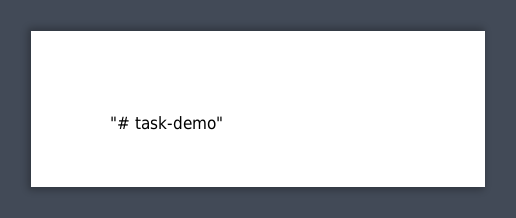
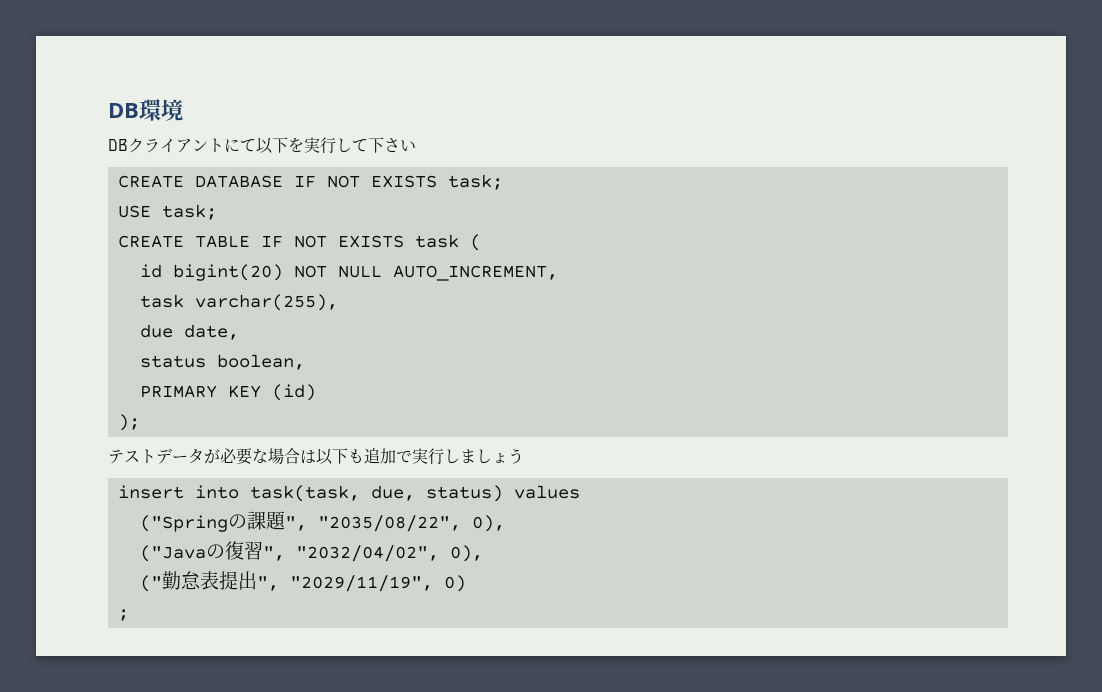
[110,116,223,130] "# task-demo" -> [108,99,183,121] [108,137,416,154] [117,174,503,190] [117,204,217,220] [117,234,481,251] [139,264,558,281] [139,294,338,311] [139,324,239,340] [139,354,305,370] [139,384,316,401] [117,414,140,431] [108,448,524,465] [117,485,580,502] [139,511,505,532] [139,541,483,562] [139,571,466,592] [117,609,129,621] DB環境 // DBクライアントにて以下を実行して下さい // CREATE DATABASE IF NOT EXISTS task; // USE task; // CREATE TABLE IF NOT EXISTS task ( // id bigint(20) NOT NULL AUTO_INCREMENT, // task varchar(255), // due date, // status boolean, // PRIMARY KEY (id) // ); // テストデータが必要な場合は以下も追加で実行しましょう // insert into task(task, due, status) values // ("Springの課題", "2035/08/22", 0), // ("Javaの復習", "2032/04/02", 0), // ("勤怠表提出", "2029/11/19", 0) // ;

